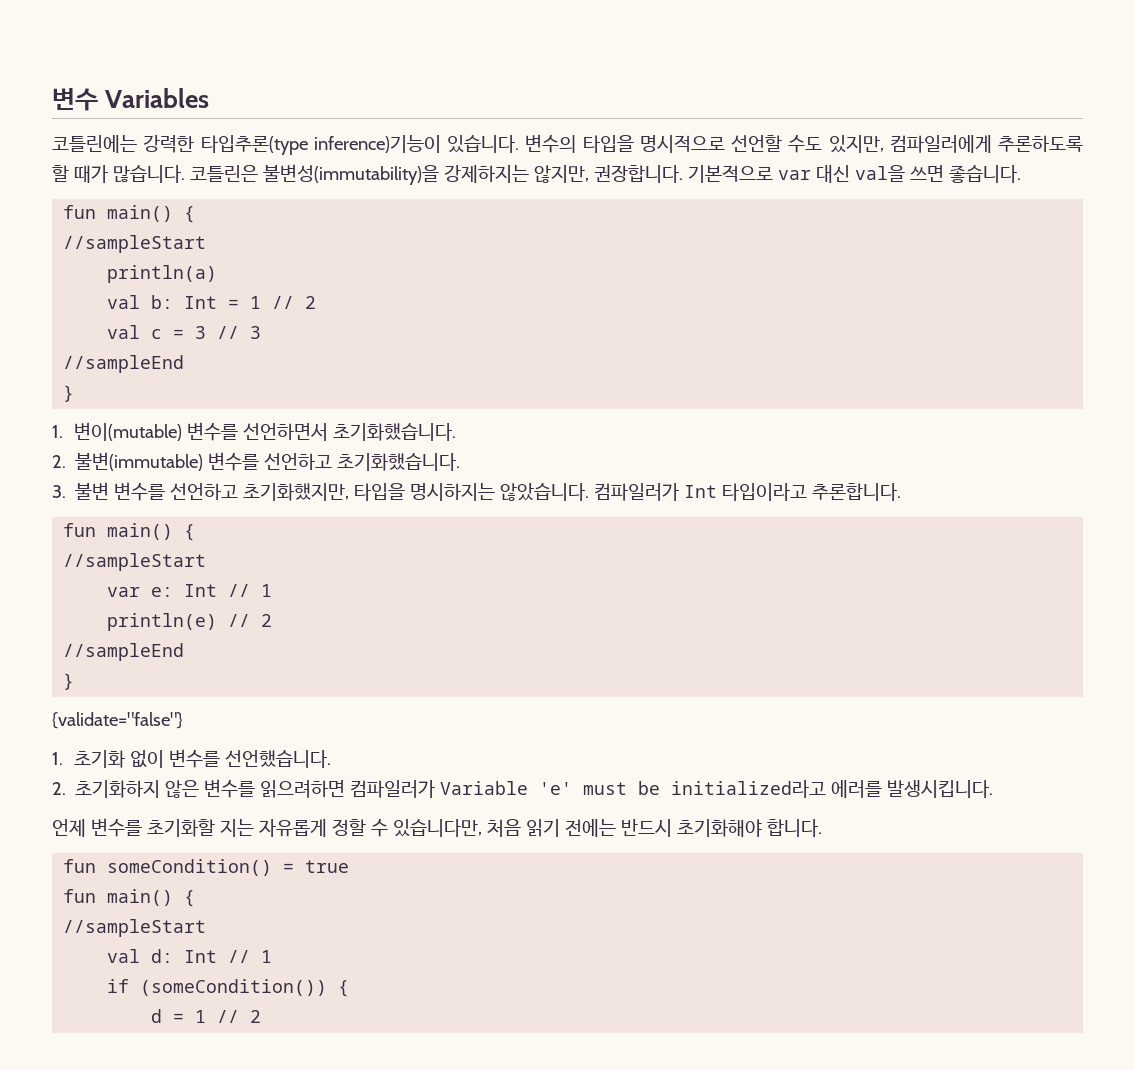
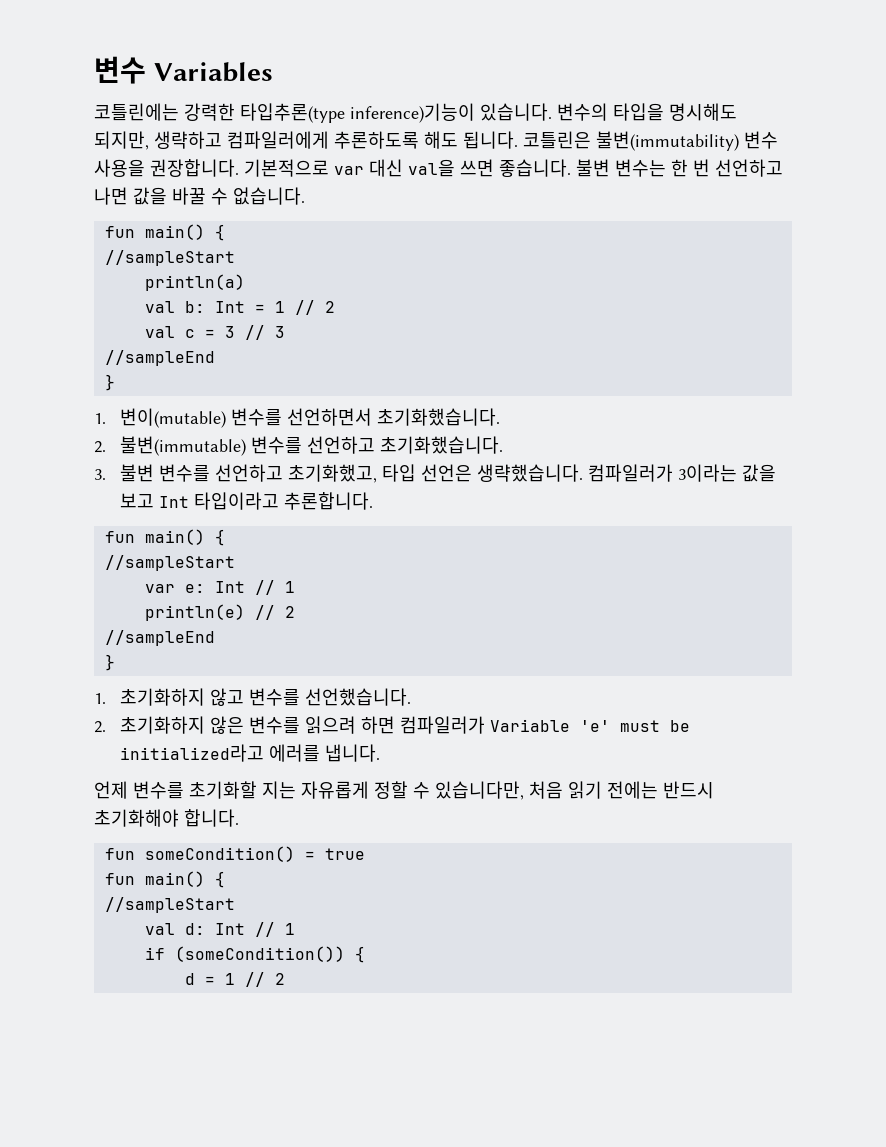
[639,135,1083,153] [52,164,589,185] 명시적으로 선언할 수도 있지만, 컴파일러에게 추론하도록 할 때가 많습니다. 코틀린은 불변성(immutability)을 강제하지는 않지만, -> [669,103,737,121] [94,131,778,151] [94,159,145,177] 명시해도 되지만, 생략하고 컴파일러에게 추론하도록 해도 됩니다. 코틀린은 불변(immutability) 변수 사용을
(1021, 174) none -> [576,159,783,177] [94,187,305,205] 불변 변수는 한 번 선언하고 나면 값을 바꿀 수 없습니다.
[243,483,680,501] 초기화했지만, 타입을 명시하지는 않았습니다. 컴파일러가 -> [288,464,777,483] [120,493,155,508] 초기화했고, 타입 선언은 생략했습니다. 컴파일러가 3이라는 값을 보고
[52,712,183,729] [52,750,164,768] // {validate="false"} // 1. 초기화 없이 -> [94,688,245,706] // 1. 초기화하지 않고
[260,780,346,798] 읽으려하면 -> [305,716,396,734] 읽으려 하면
[887,780,994,798] 발생시킵니다. -> [325,744,381,762] 냅니다.

